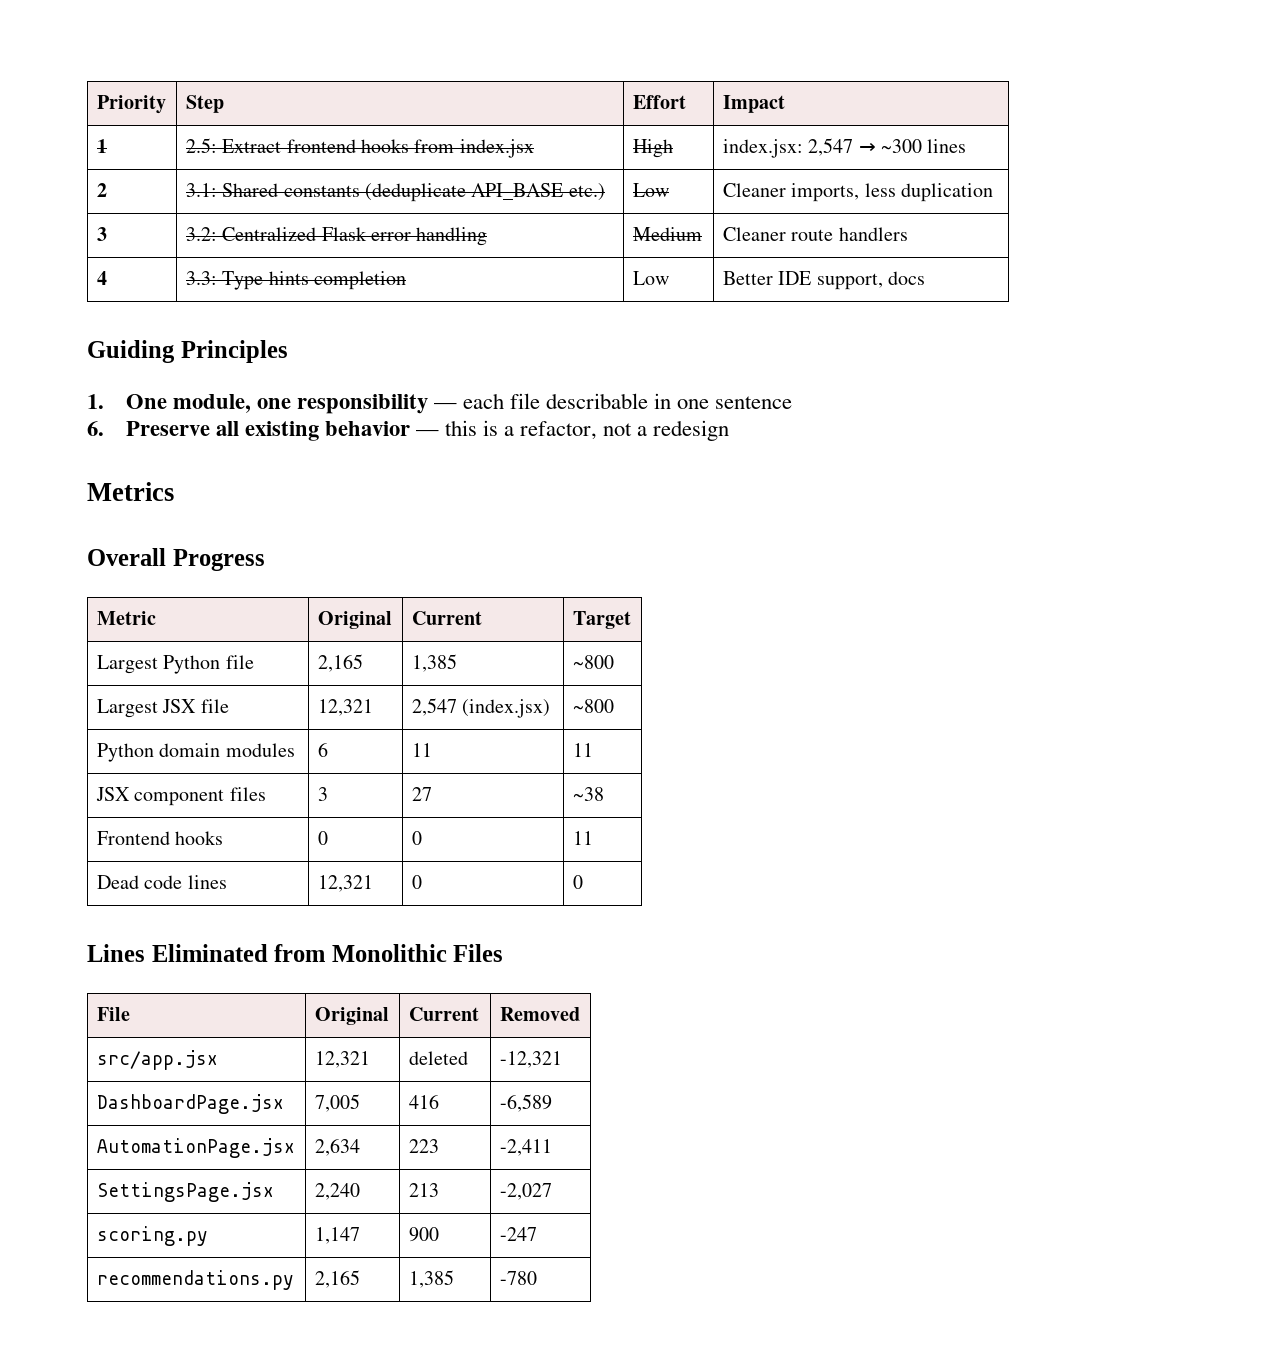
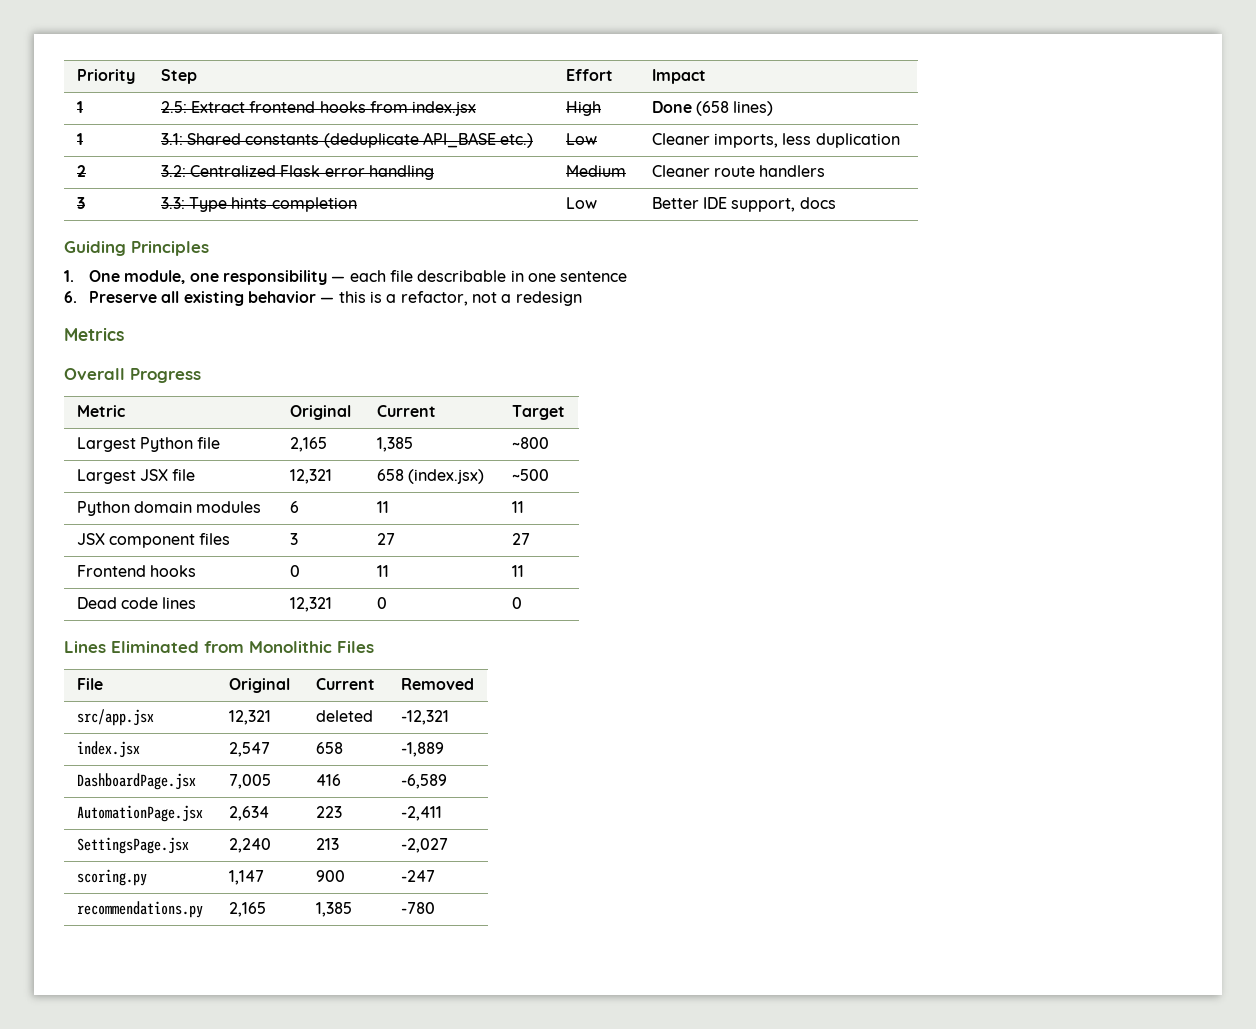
[722,138,967,158] [96,183,107,197] index.jsx: 2,547 → ~300 lines // 2 -> [651,101,774,116] [76,133,83,145] Done (658 lines) // 1
[96,227,107,241] 3 -> [76,165,86,177] 2
[96,271,107,285] 4 -> [76,197,85,209] 3
[411,698,457,716] 2,547 -> [376,469,404,481] 658
[572,699,614,713] ~800 -> [511,469,549,481] ~500
[572,787,604,801] ~38 -> [511,533,530,545] 27
[411,831,422,845] 0 -> [376,565,389,577] 11
(562, 1059) none -> [76,741,140,758] [228,742,270,757] [315,742,343,754] [400,742,444,757] // index.jsx | 2,547 | 658 | -1,889

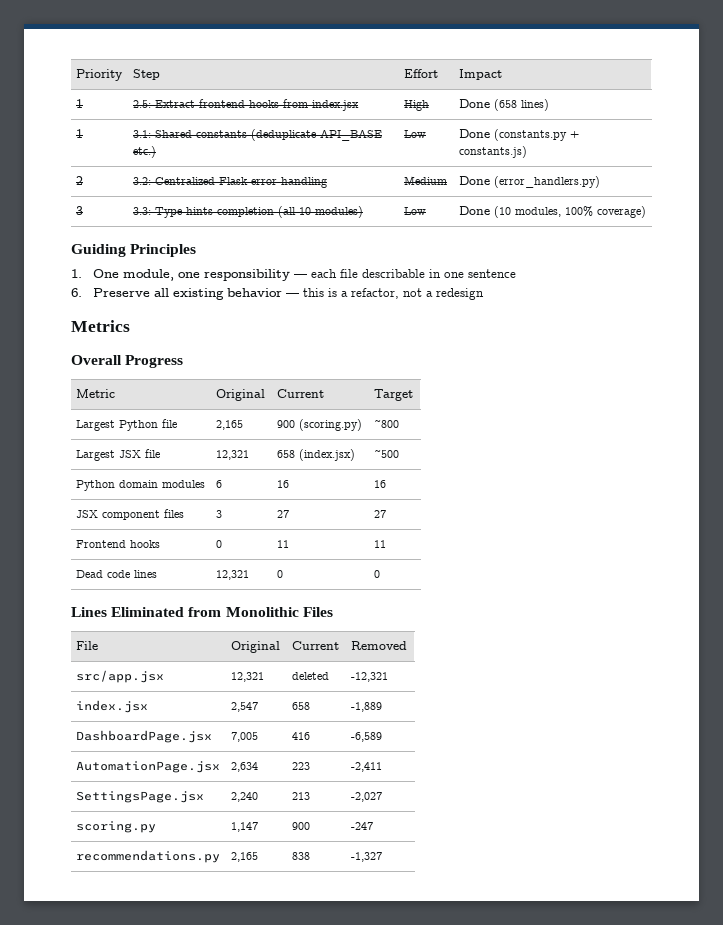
[651,133,900,148] Cleaner imports, less duplication -> [459,129,580,141] [459,146,528,158] Done (constants.py + constants.js)
[651,165,826,177] Cleaner route handlers -> [459,176,601,188] Done (error_handlers.py)
[565,197,597,209] [651,197,836,212] | Low | Better IDE support, docs -> [278,206,364,218] [404,207,427,215] [459,206,647,218] (all 10 modules) | Low | Done (10 modules, 100% coverage)
[376,437,413,452] 1,385 -> [277,419,363,431] 900 (scoring.py)
[376,501,389,513] [511,501,524,513] 11 | 11 -> [277,480,290,488] [374,480,387,488] 16 | 16
[315,902,352,917] [400,902,435,914] 1,385 | -780 -> [292,852,311,860] [351,852,383,862] 838 | -1,327

